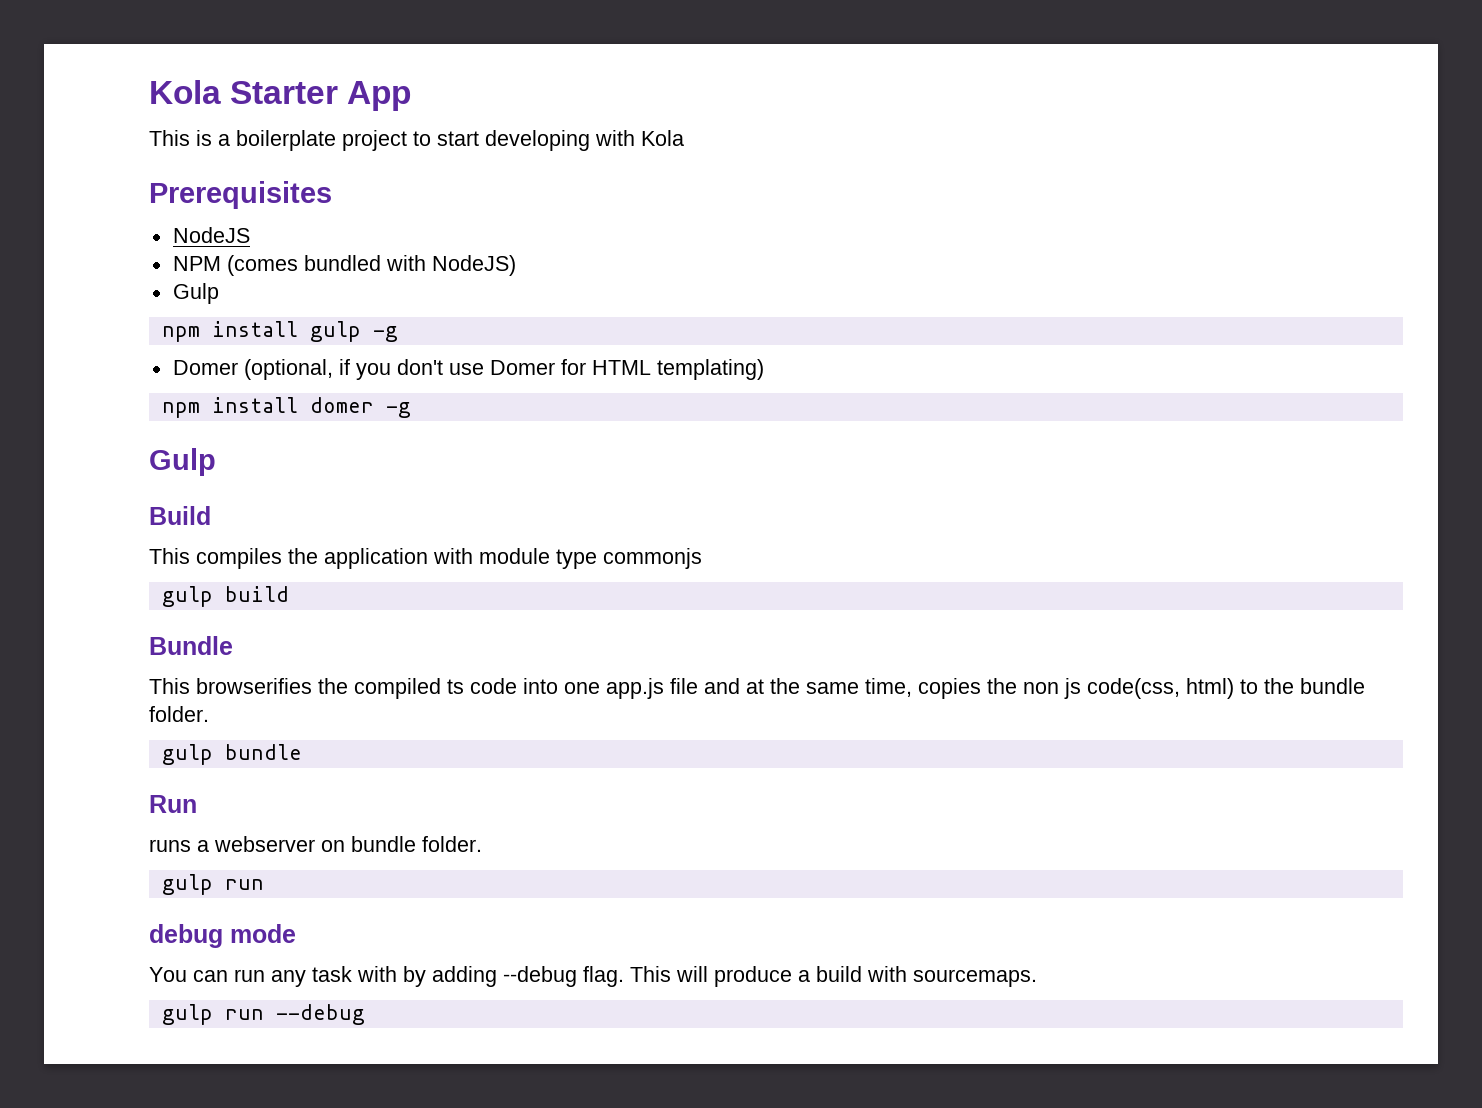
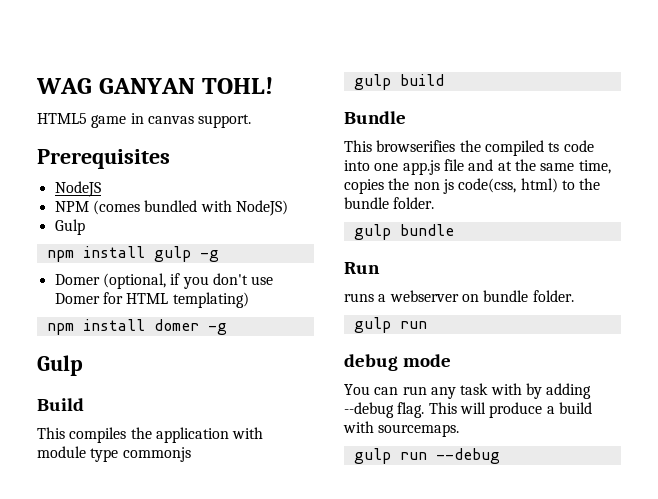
[149,80,412,111] [149,130,684,151] Kola Starter App // This is a boilerplate project to start developing with Kola -> [36,77,273,94] [37,113,252,128] WAG GANYAN TOHL! // HTML5 game in canvas support.

